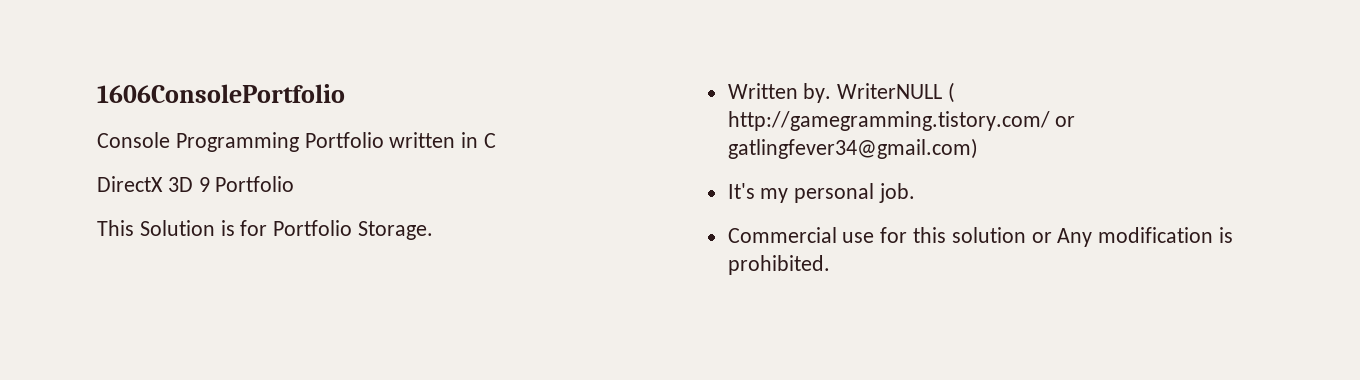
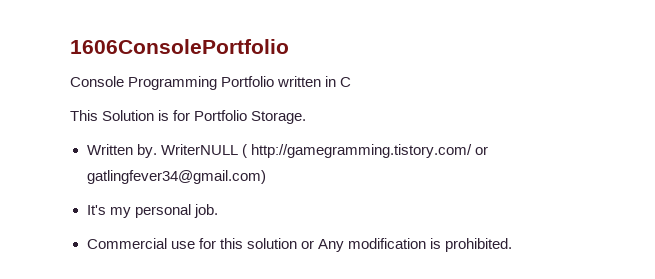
[97,176,295,192] // DirectX 3D 9 Portfolio -> (352, 82) none

